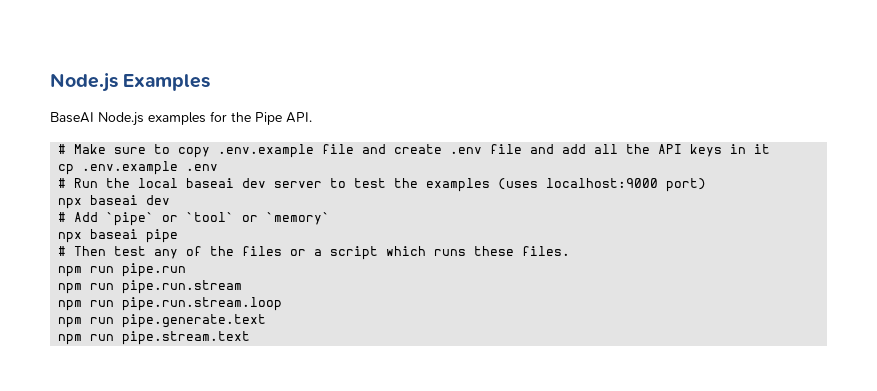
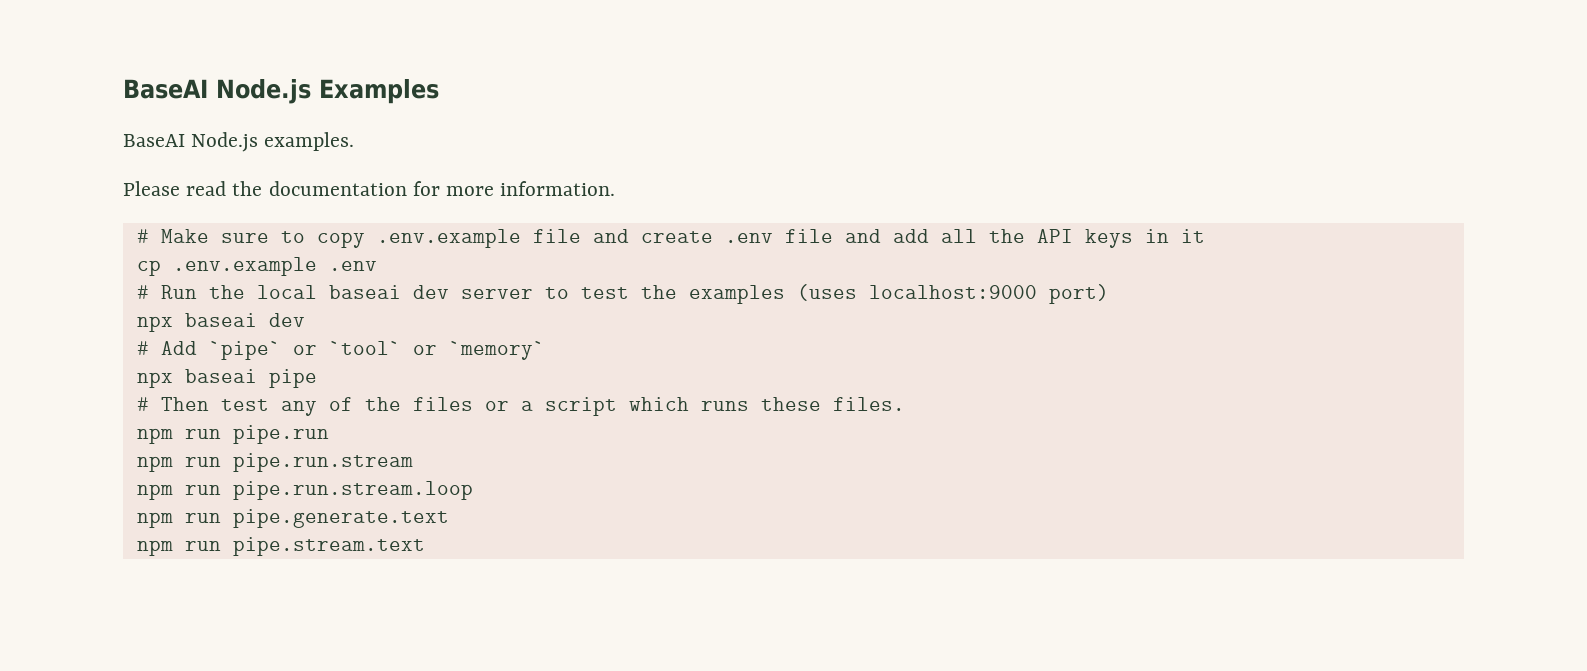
(50, 82) none -> [123,79,208,99] BaseAI
[148,111,312,125] examples for the Pipe API. -> [264,132,355,151] [123,181,616,196] examples. // Please read the documentation for more information.

